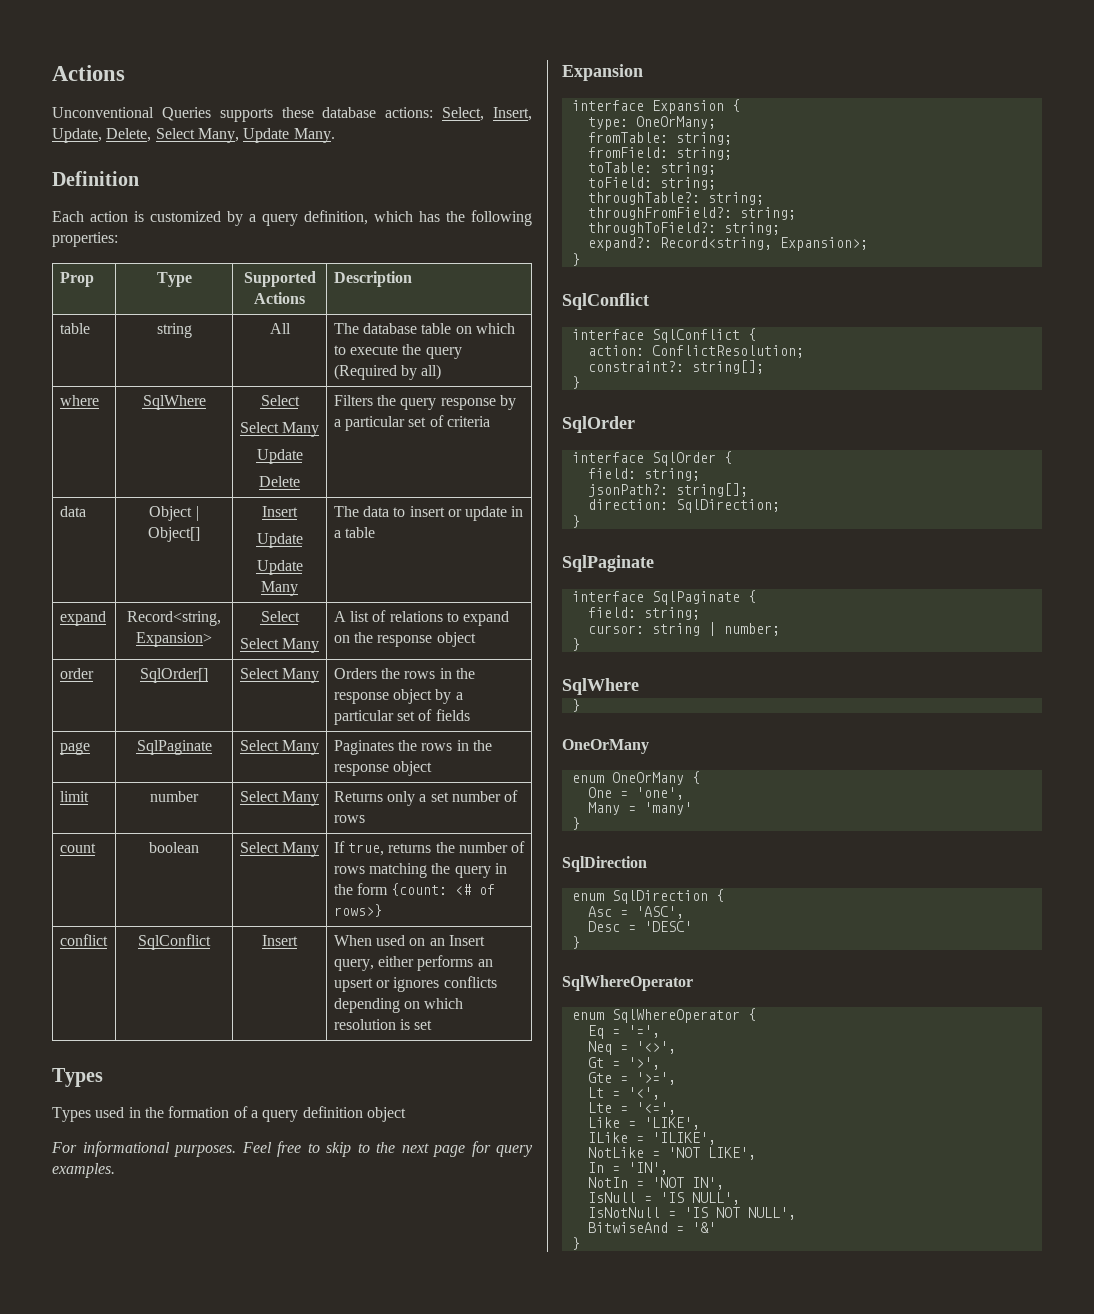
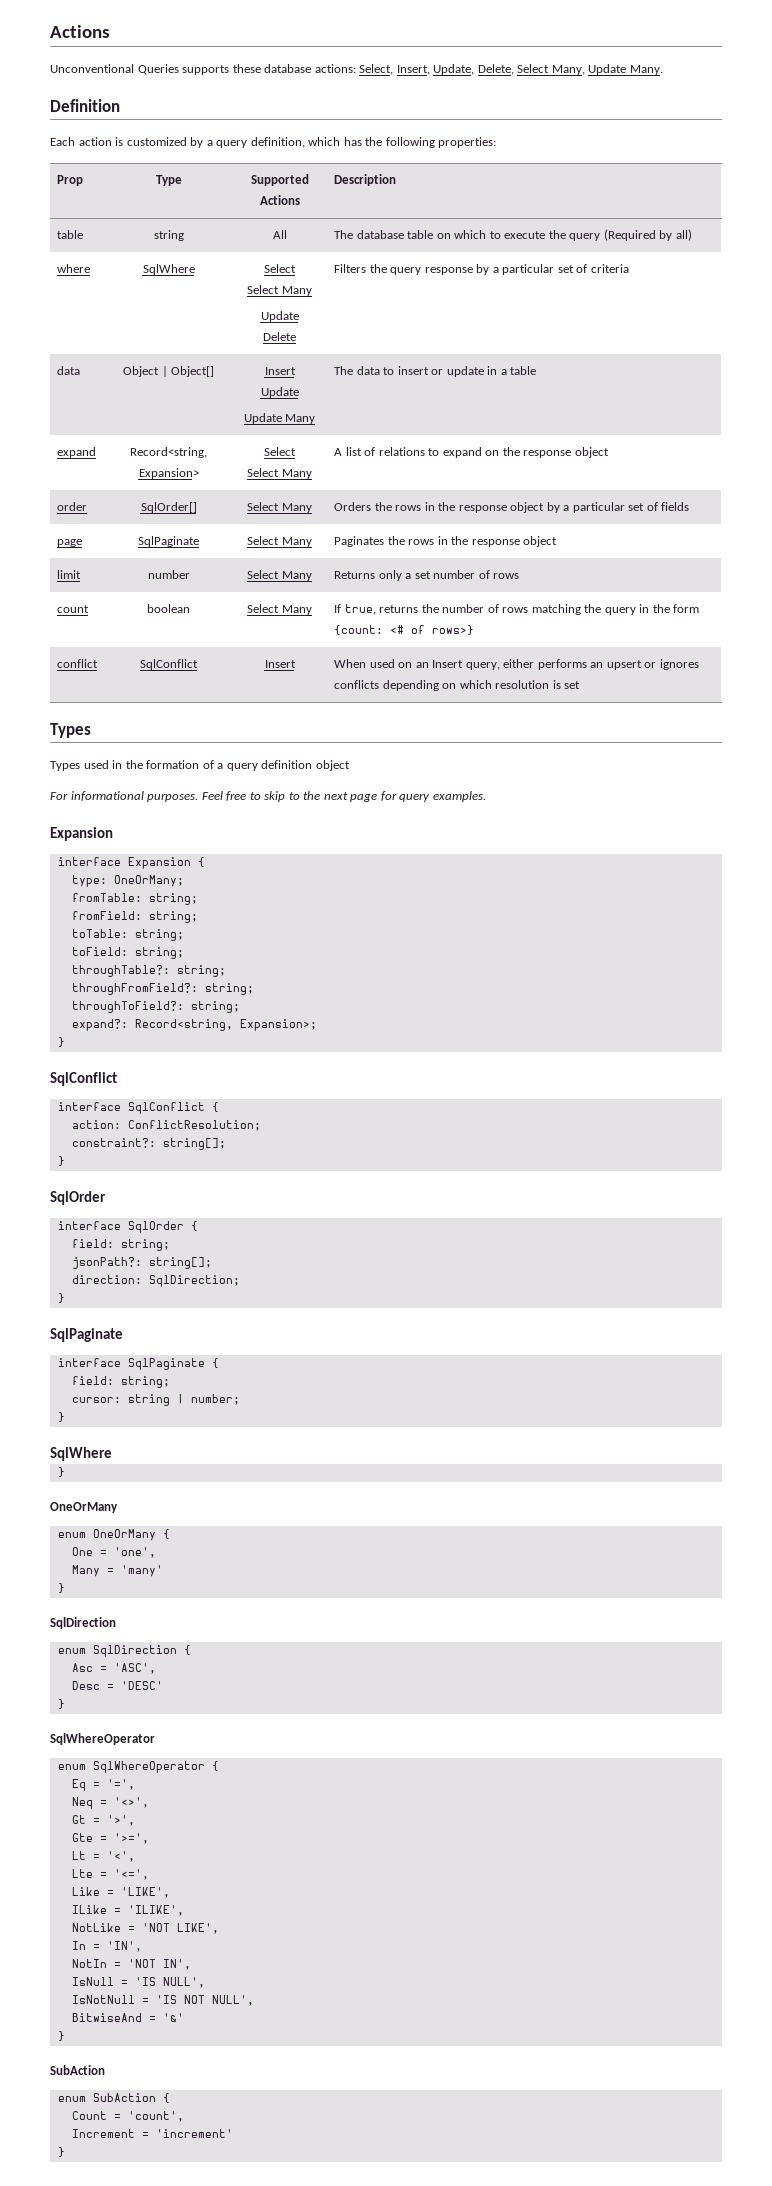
(580, 1243) none -> [50,2065,105,2075] [57,2093,170,2103] [71,2111,184,2122] [71,2129,233,2138] [57,2147,65,2157] // SubAction // enum SubAction { // Count = 'count', // Increment = 'increment' // }

